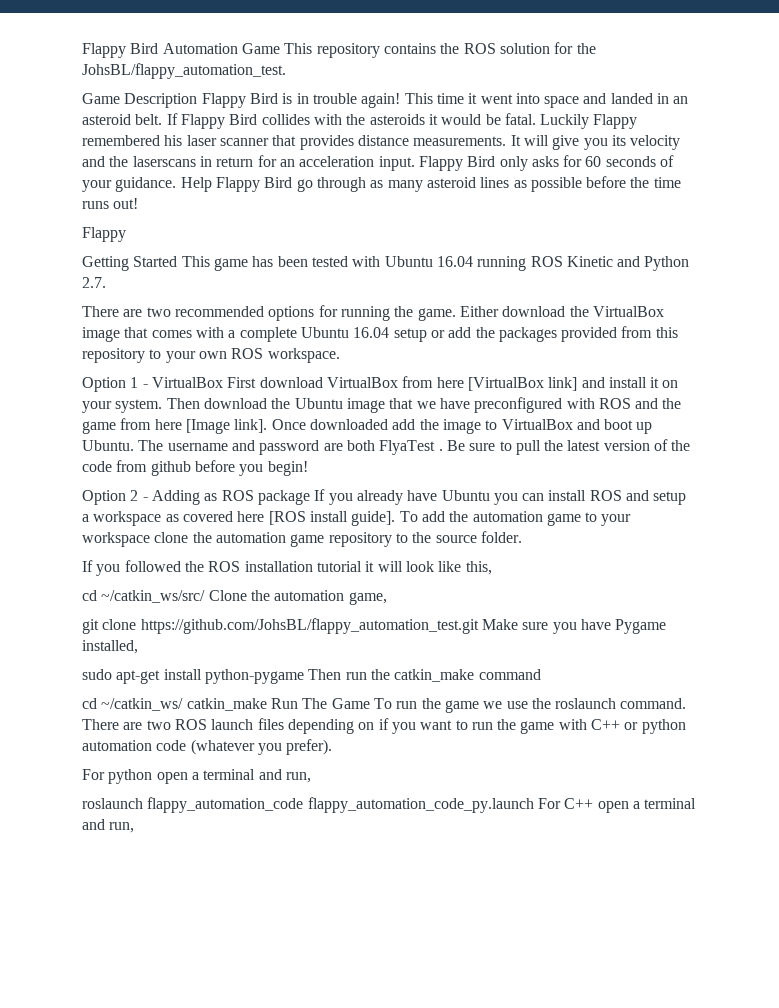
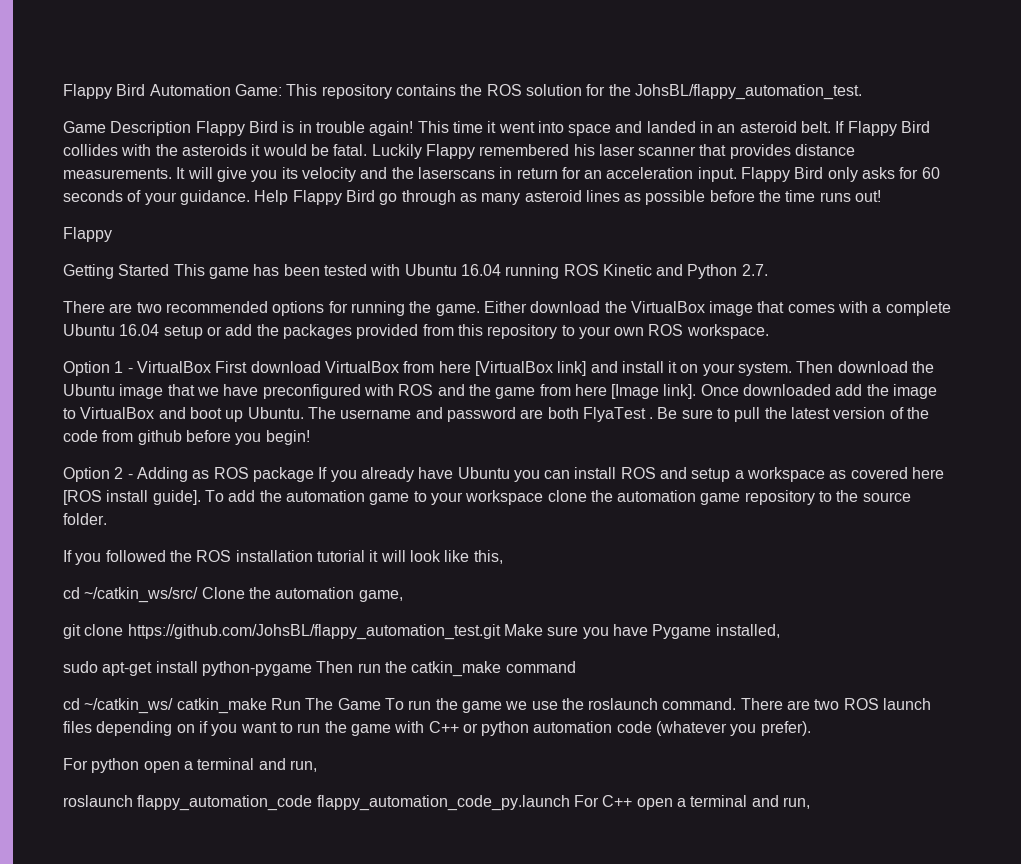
[241,43,280,54] Game -> [234,84,282,96] Game:

